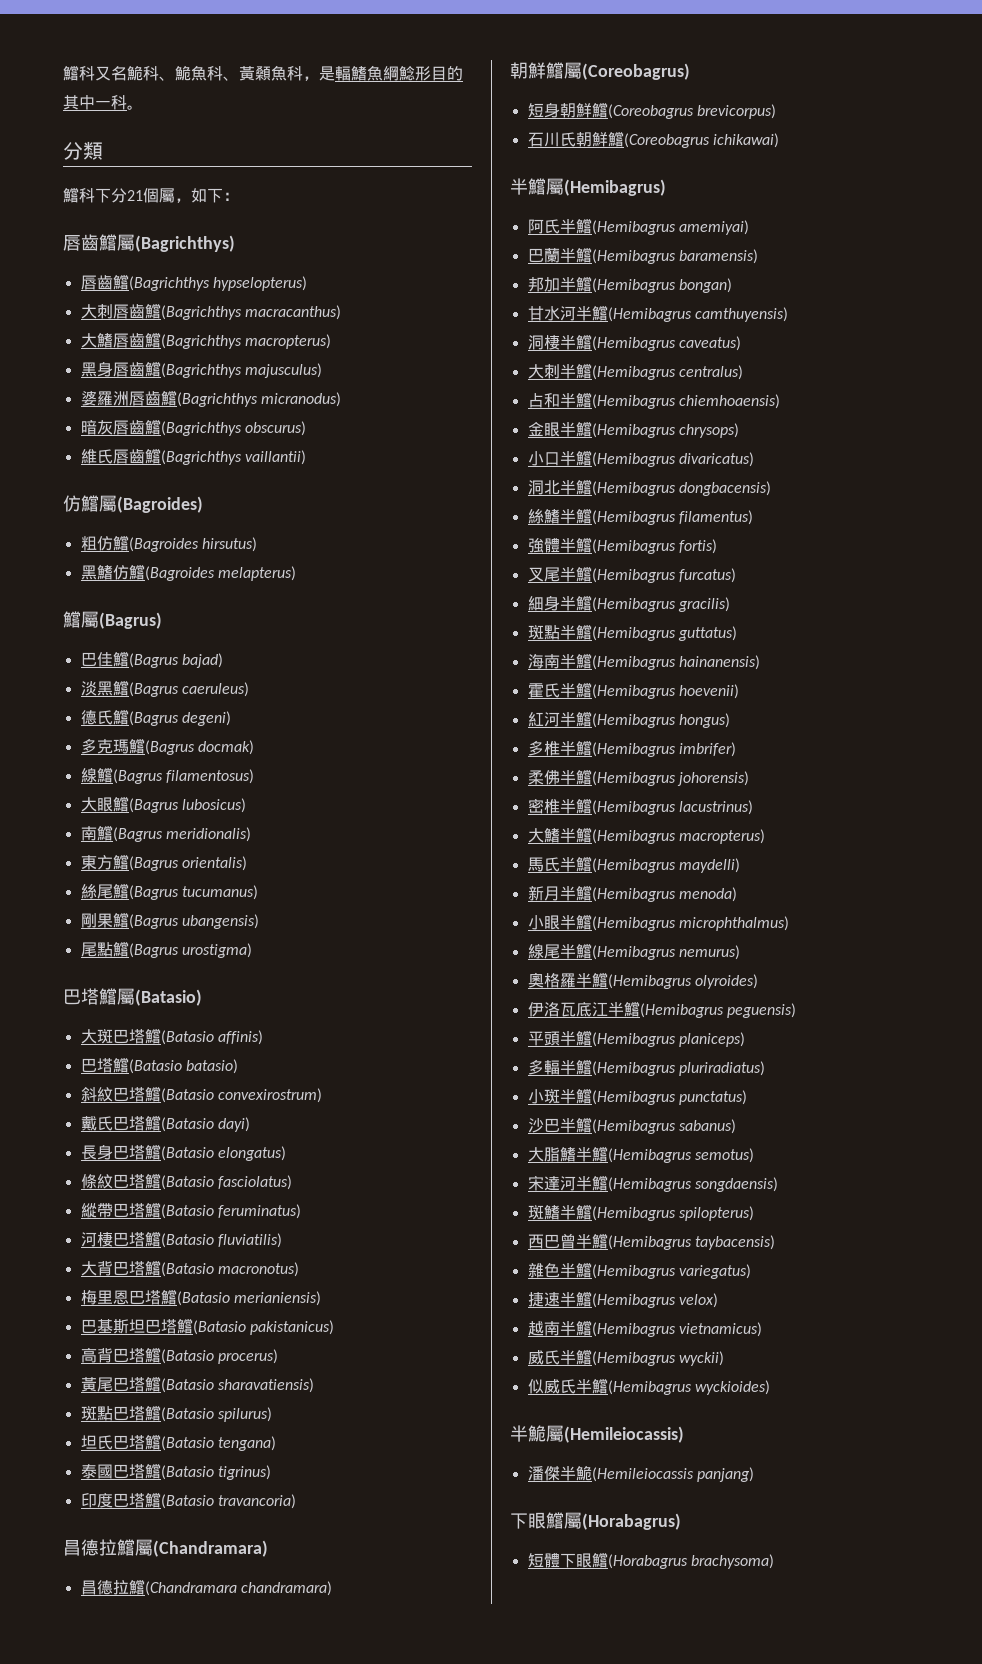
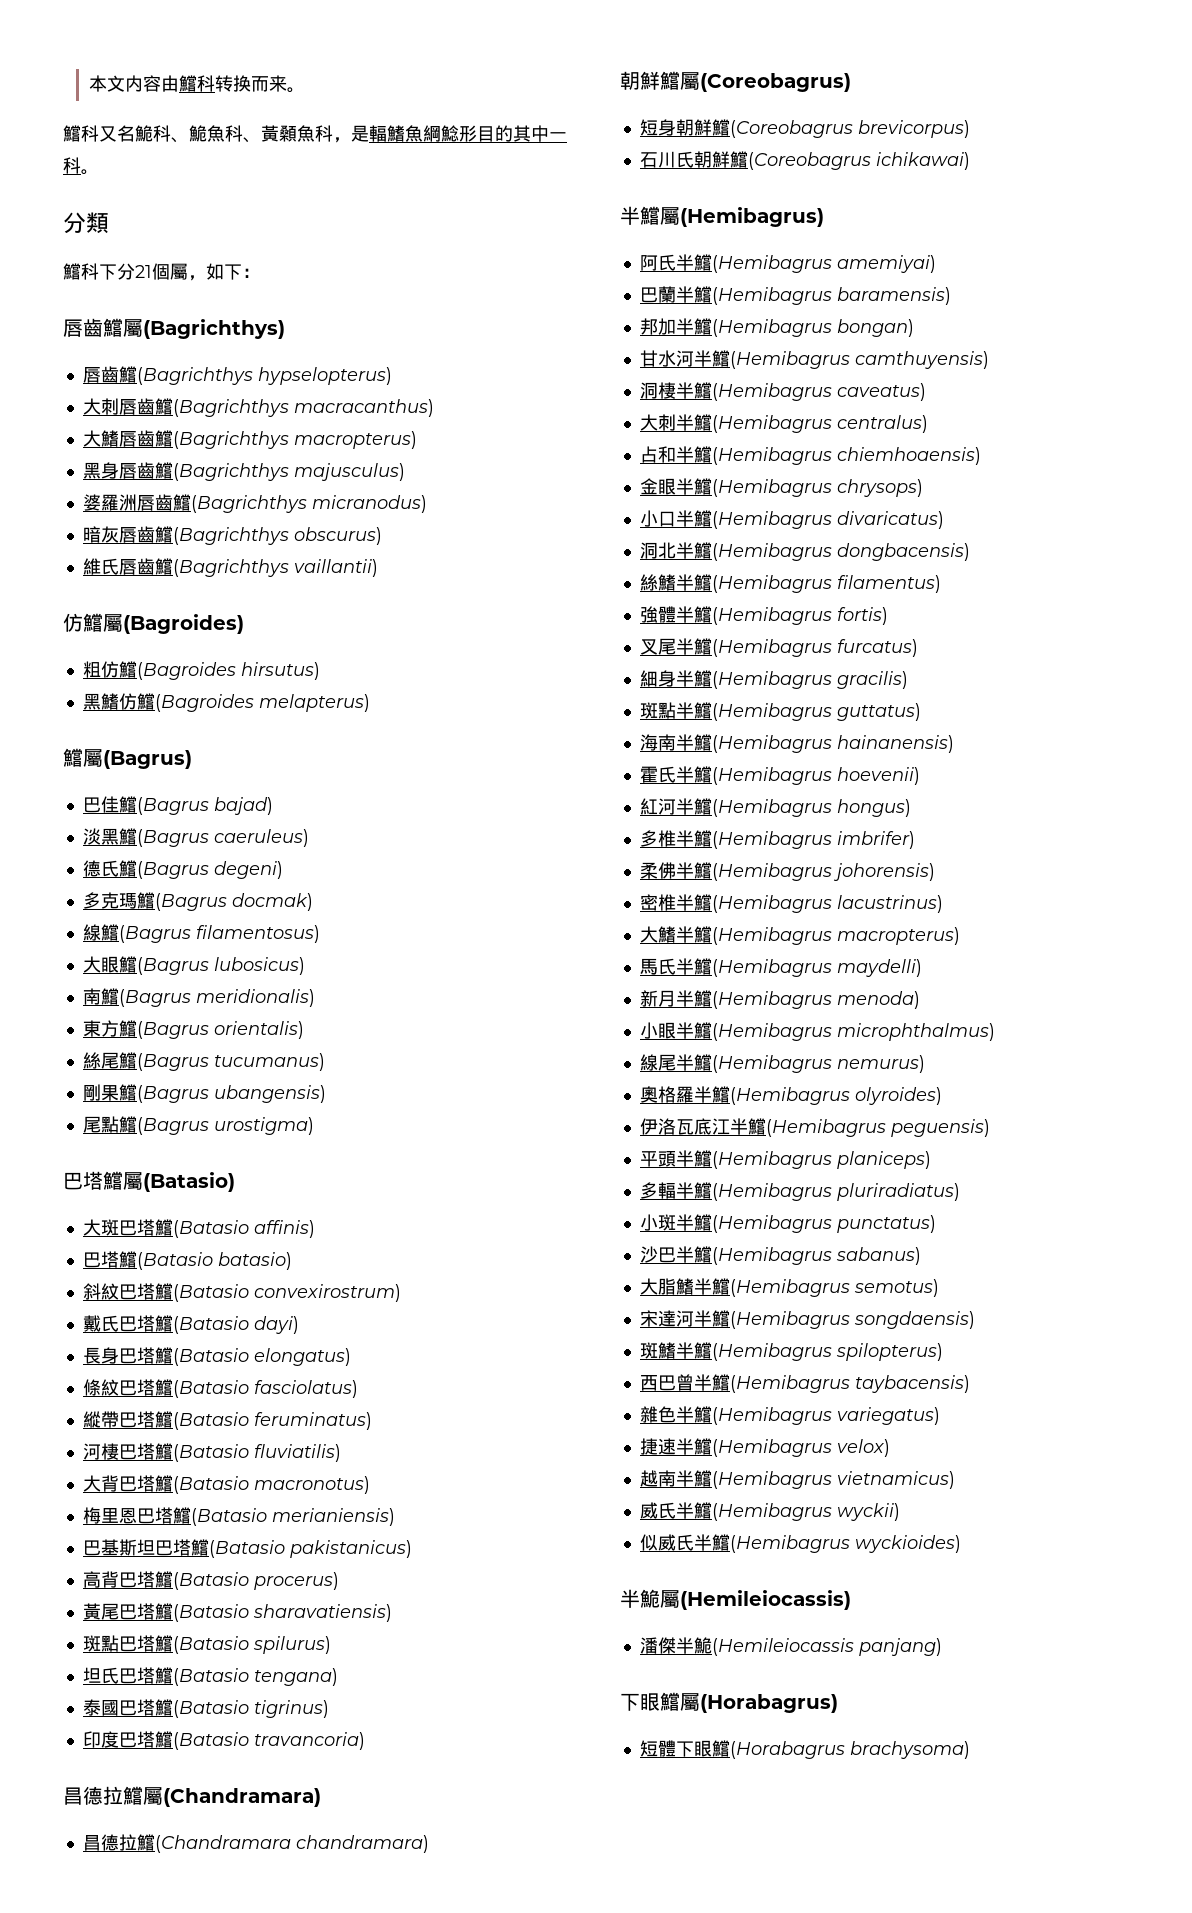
(63, 73) none -> [88,75,305,93] 本文内容由鱨科转换而来。 //

